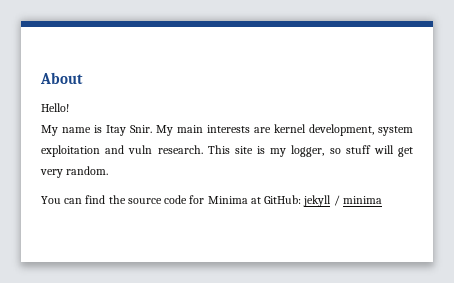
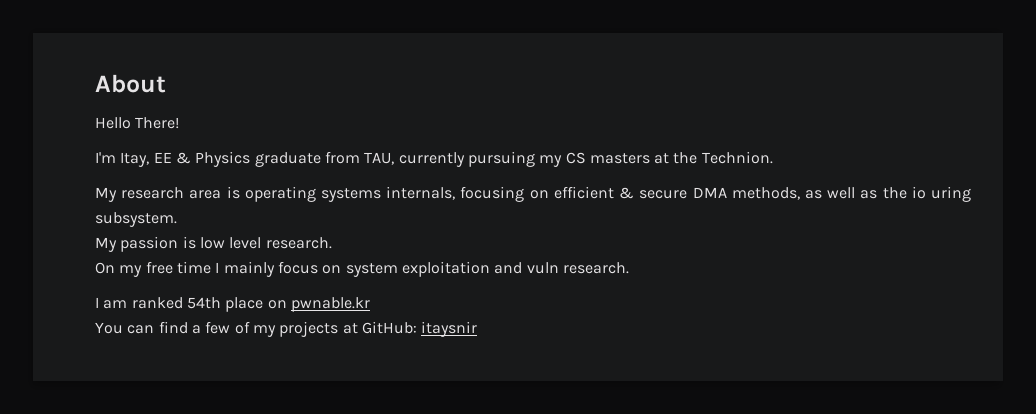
[41,103,69,112] [41,124,374,136] Hello! // My name is Itay Snir. My main interests are kernel development, -> [95,117,180,129] [95,151,773,167] [95,186,972,202] [95,212,177,227] [95,236,332,252] [95,261,342,277] Hello There! // I'm Itay, EE & Physics graduate from TAU, currently pursuing my CS masters at the Technion. // My research area is operating systems internals, focusing on efficient & secure DMA methods, as well as the io uring subsystem. // My passion is low level research. // On my free time I mainly focus on
[207,145,413,157] [40,166,109,178] [41,195,382,207] This site is my logger, so stuff will get very random. // You can find the source code for Minima at GitHub: jekyll / minima -> [95,297,370,312] [95,321,478,337] // I am ranked 54th place on pwnable.kr // You can find a few of my projects at GitHub: itaysnir

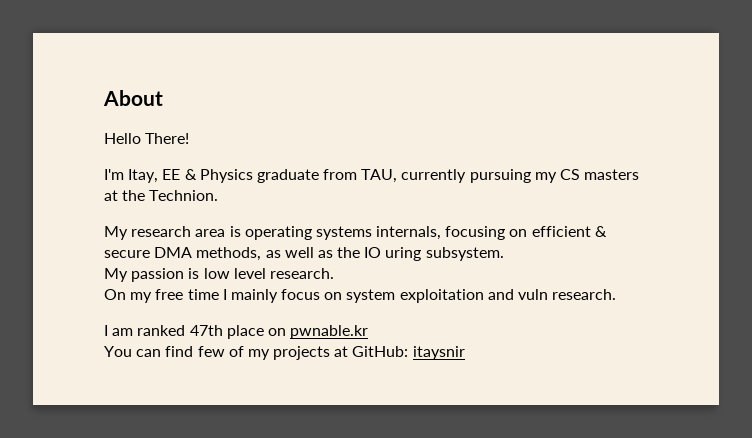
[911,186,926,199] io -> [364,247,382,258] IO
[186,297,221,309] 54th -> [189,325,223,336] 47th
[191,325,201,334] a -> (194, 351) none

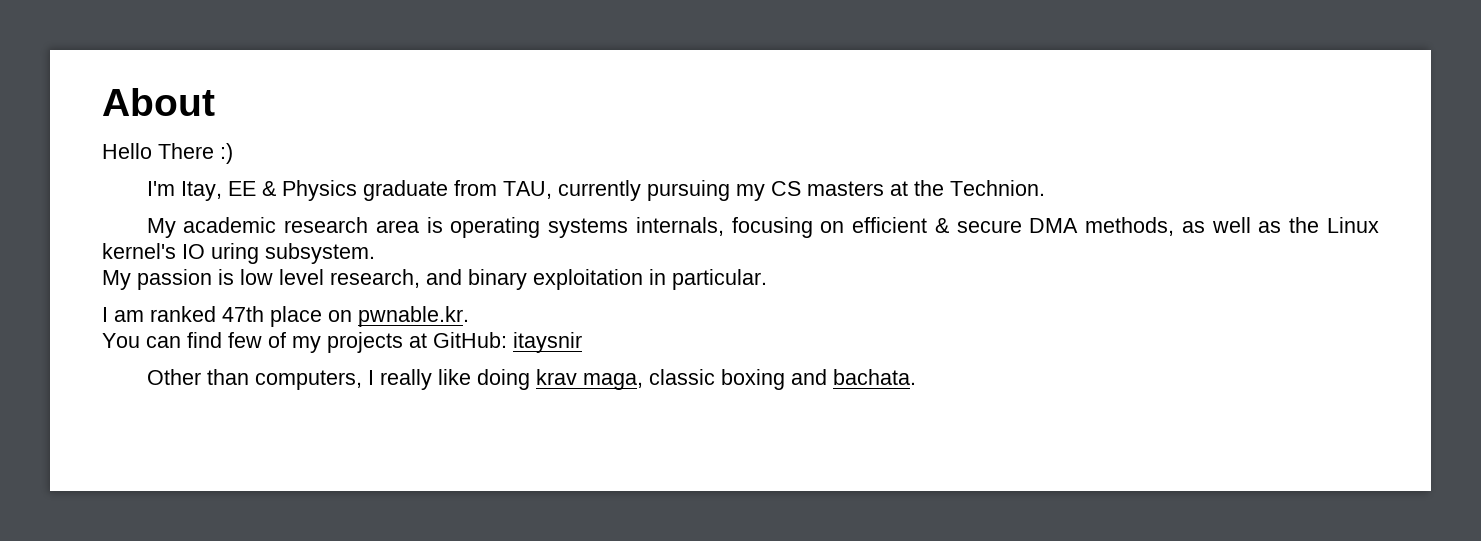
[145,133,190,144] There! -> [158,143,233,164] There :)
(128, 233) none -> [183,217,277,233] academic
(361, 252) none -> [1326,217,1379,233] [102,243,176,259] Linux kernel's
[269,268,334,279] [104,289,617,303] research. // On my free time I mainly focus on system exploitation and vuln research. -> [330,269,767,290] research, and binary exploitation in particular.
[290,325,369,339] pwnable.kr -> [358,306,469,327] pwnable.kr.
(465, 353) none -> [146,369,916,390] // Other than computers, I really like doing krav maga, classic boxing and bachata.

